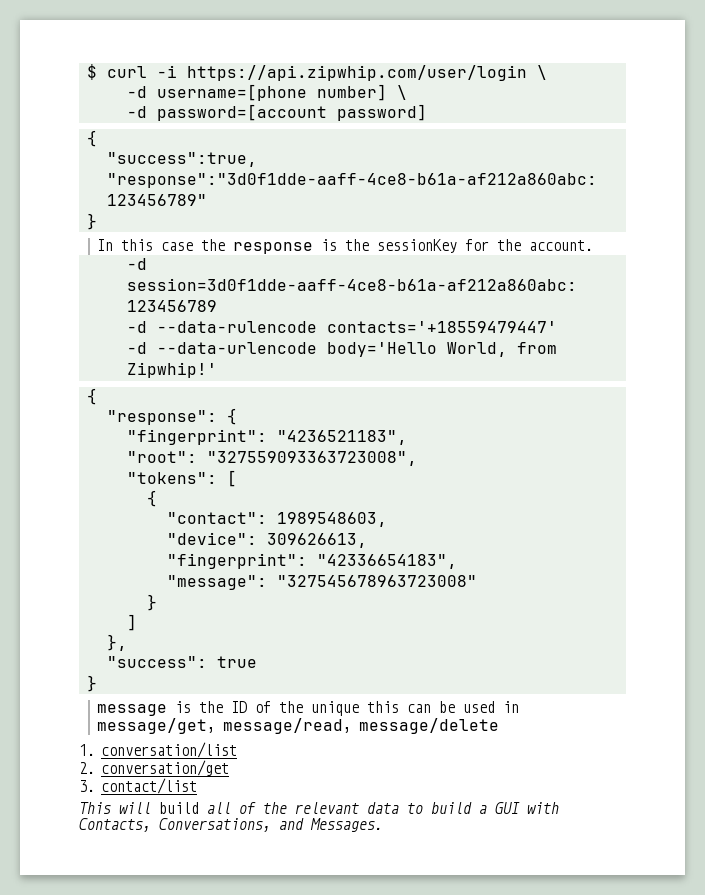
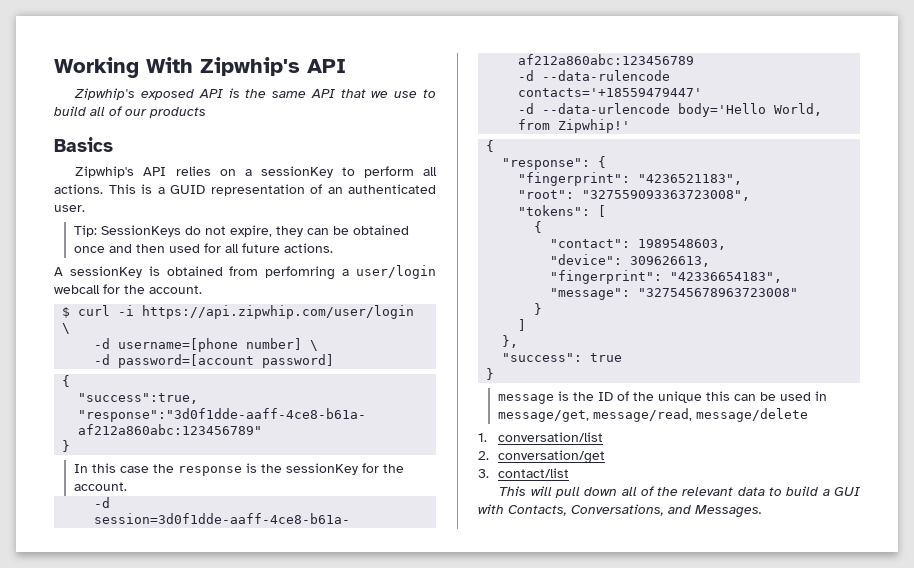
(86, 72) none -> [54,57,346,78] [74,88,436,100] [54,106,206,118] [54,137,113,152] [75,166,437,178] [54,184,436,196] [54,205,85,212] [73,225,409,237] [73,243,333,253] [54,265,436,280] [54,284,202,294] Working With Zipwhip's API // Zipwhip's exposed API is the same API that we use to build all of our products // Basics // Zipwhip's API relies on a sessionKey to perform all actions. This is a GUID representation of an authenticated user. // Tip: SessionKeys do not expire, they can be obtained once and then used for all future actions. // A sessionKey is obtained from perfomring a user/login webcall for the account. //
[159,802,199,814] build -> [554,487,618,498] pull down

